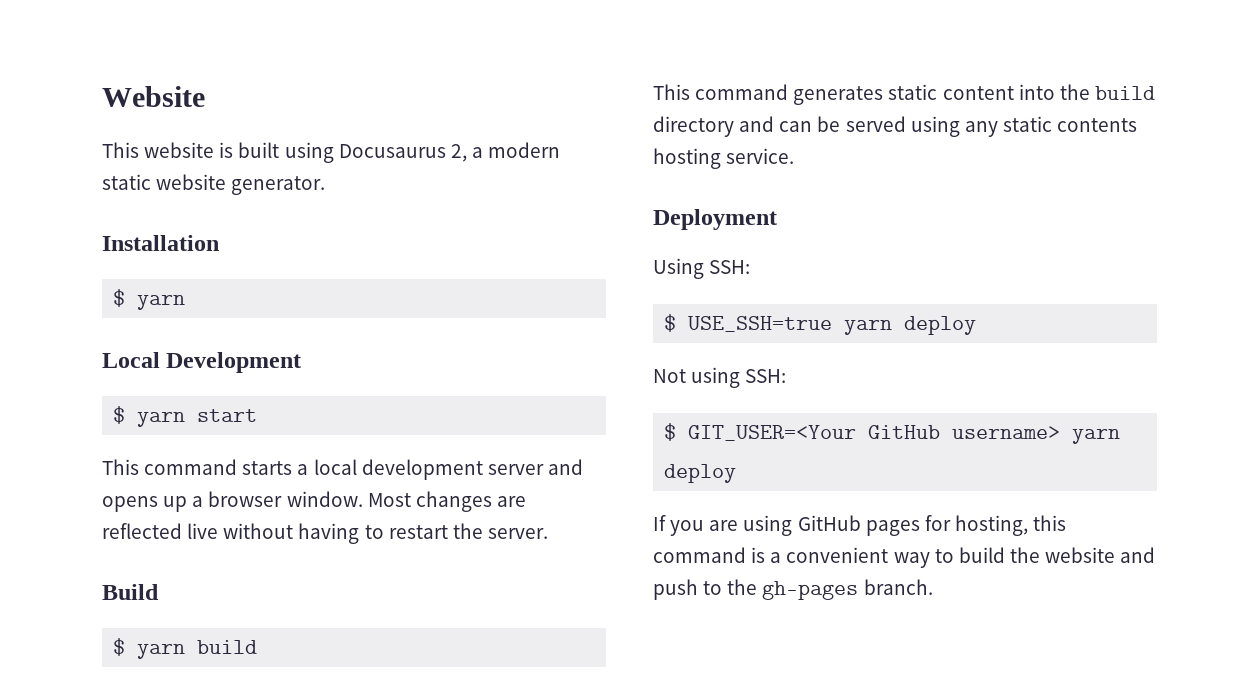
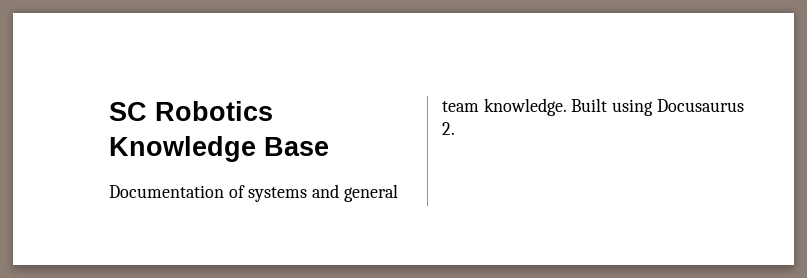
[102,86,205,107] [102,142,561,163] [102,174,326,195] [102,235,219,251] [113,289,186,310] [102,352,302,373] [113,406,258,427] [102,459,583,480] [102,491,526,512] [102,523,548,544] [102,584,159,600] [113,638,258,659] [653,84,1155,105] [653,116,1138,137] [653,148,795,169] [653,209,777,230] [653,258,751,279] [664,314,977,335] [653,367,787,388] [664,423,1121,444] [664,464,737,483] [653,515,1067,536] [653,547,1156,568] [653,579,933,600] Website // This website is built using Docusaurus 2, a modern static website generator. // Installation // $ yarn // Local Development // $ yarn start // This command starts a local development server and opens up a browser window. Most changes are reflected live without having to restart the server. // Build // $ yarn build // This command generates static content into the build directory and can be served using any static contents hosting service. // Deployment // Using SSH: // $ USE_SSH=true yarn deploy // Not using SSH: // $ GIT_USER=<Your GitHub username> yarn deploy // If you are using GitHub pages for hosting, this command is a convenient way to build the website and push to the gh-pages branch. -> [109,101,273,121] [109,136,329,162] [109,184,398,202] [442,98,744,116] [442,122,455,135] SC Robotics Knowledge Base // Documentation of systems and general team knowledge. Built using Docusaurus 2.

